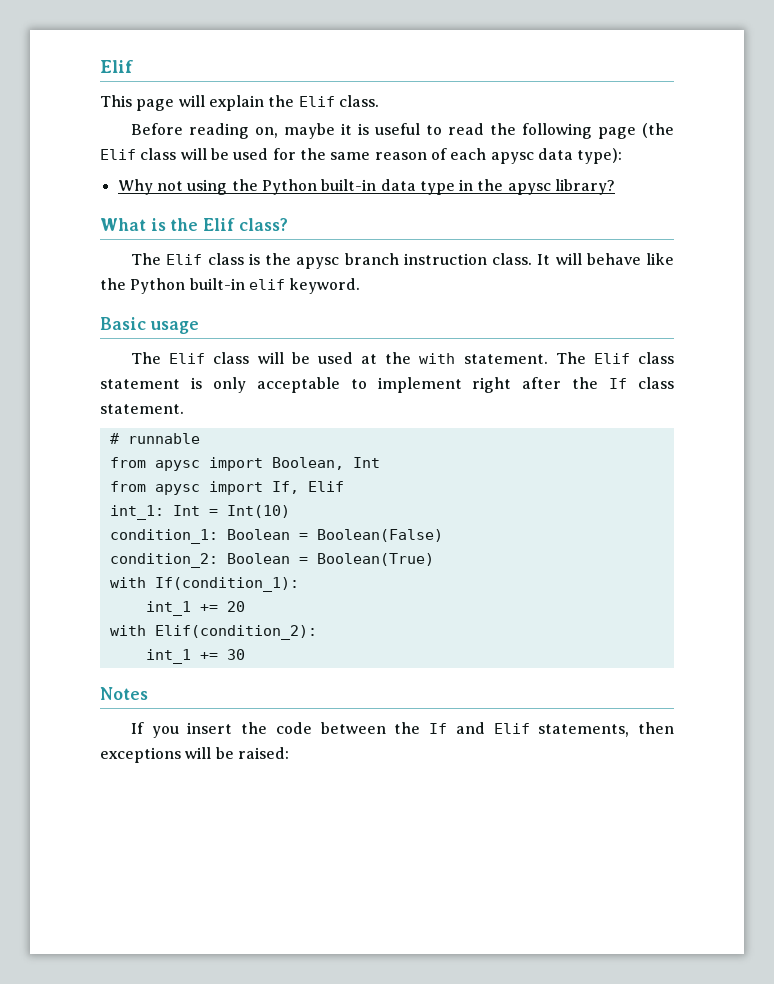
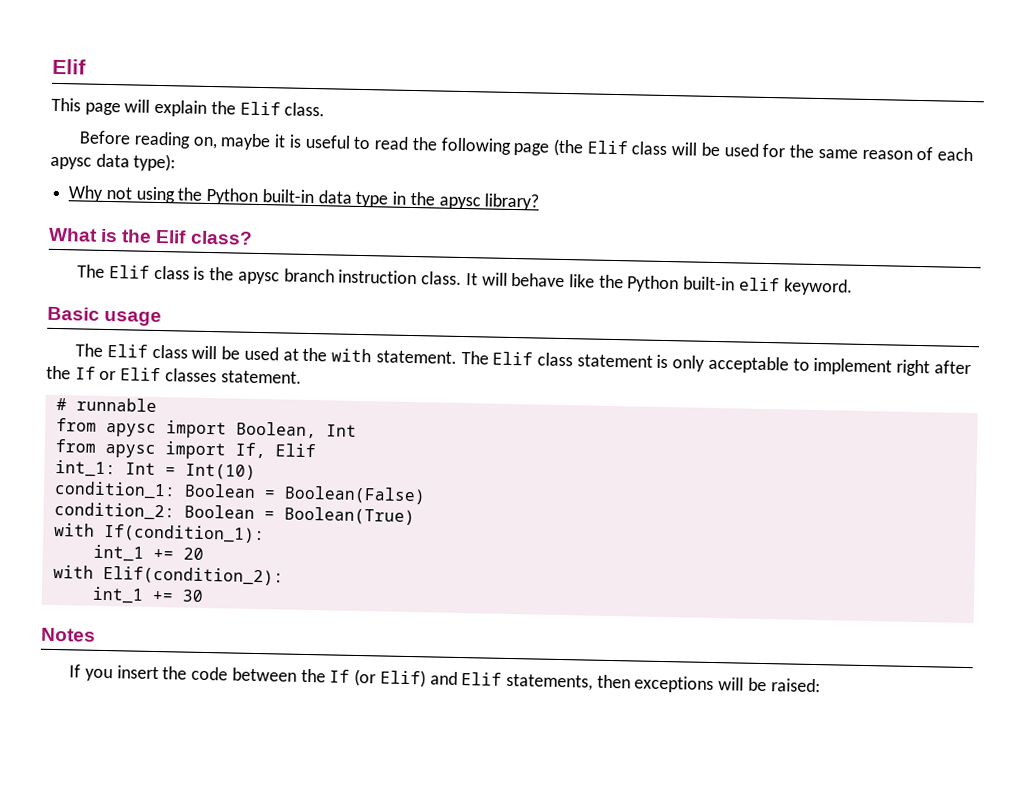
[637,377,674,389] class -> [99,367,217,383] or Elif classes
(448, 728) none -> [354,668,426,688] (or Elif)

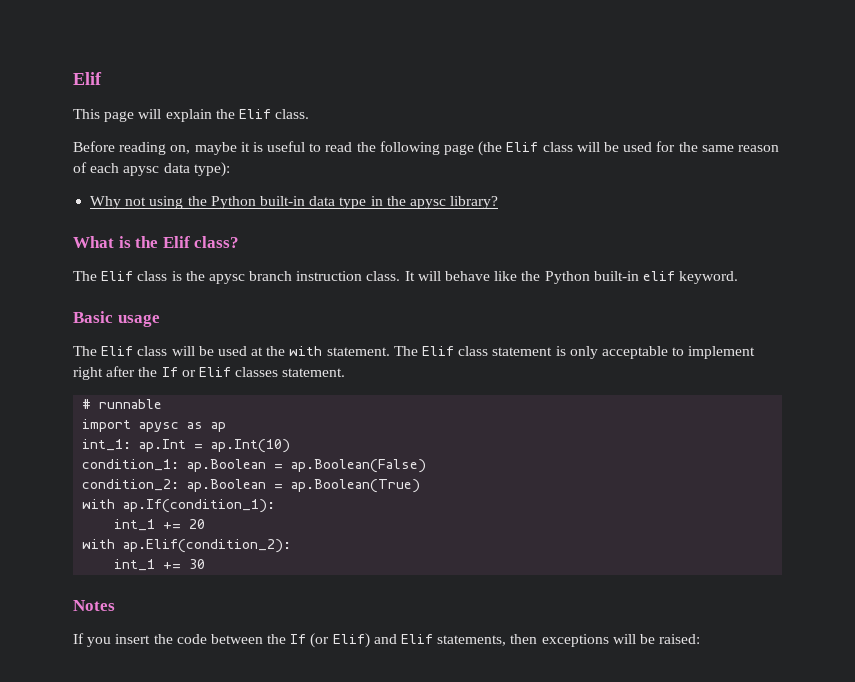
[55,418,357,439] [54,438,316,460] [54,459,256,480] [53,480,426,505] [53,501,415,526] [53,522,265,544] from apysc import Boolean, Int // from apysc import If, Elif // int_1: Int = Int(10) // condition_1: Boolean = Boolean(False) // condition_2: Boolean = Boolean(True) // with If(condition_1): -> [82,419,227,432] [82,439,291,453] [82,459,427,473] [82,479,421,493] [82,499,276,513] import apysc as ap // int_1: ap.Int = ap.Int(10) // condition_1: ap.Boolean = ap.Boolean(False) // condition_2: ap.Boolean = ap.Boolean(True) // with ap.If(condition_1):
[102,565,284,586] Elif(condition_2): -> [123,539,292,553] ap.Elif(condition_2):

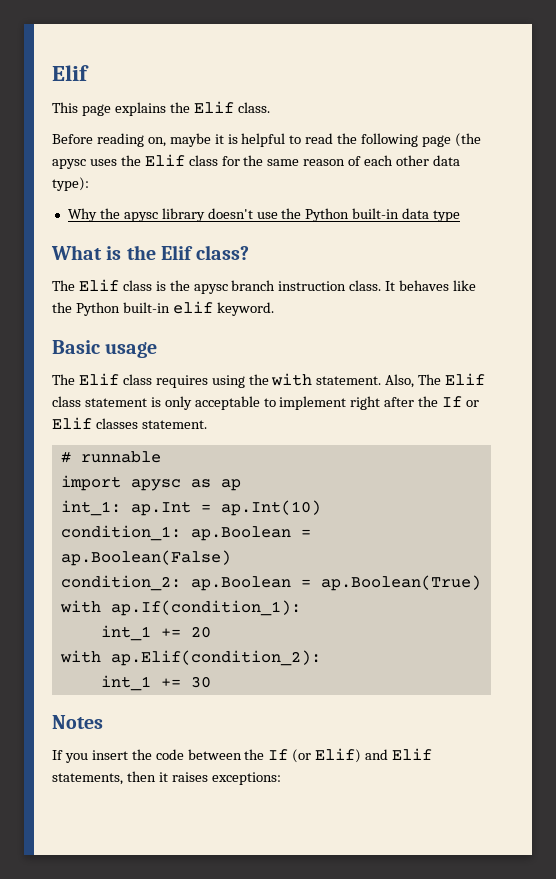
[138,109,212,122] will explain -> [114,102,166,116] explains
[267,141,306,152] useful -> [241,133,286,147] helpful
[506,142,653,152] Elif class will be used -> [52,154,218,169] apysc uses the Elif class
[123,166,160,176] apysc -> [396,155,430,166] other
[125,196,184,209] not using -> [99,208,278,222] the apysc library doesn't use
[370,196,499,209] in the apysc library? -> (461, 216) none
[417,271,491,281] will behave -> [399,280,450,291] behaves
[171,346,264,356] will be used at -> [155,375,245,388] requires using
(390, 351) none -> [385,374,415,388] Also,
[541,634,701,647] exceptions will be raised: -> [158,772,281,785] it raises exceptions:

